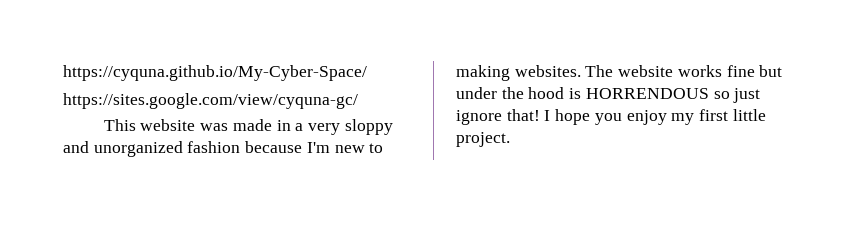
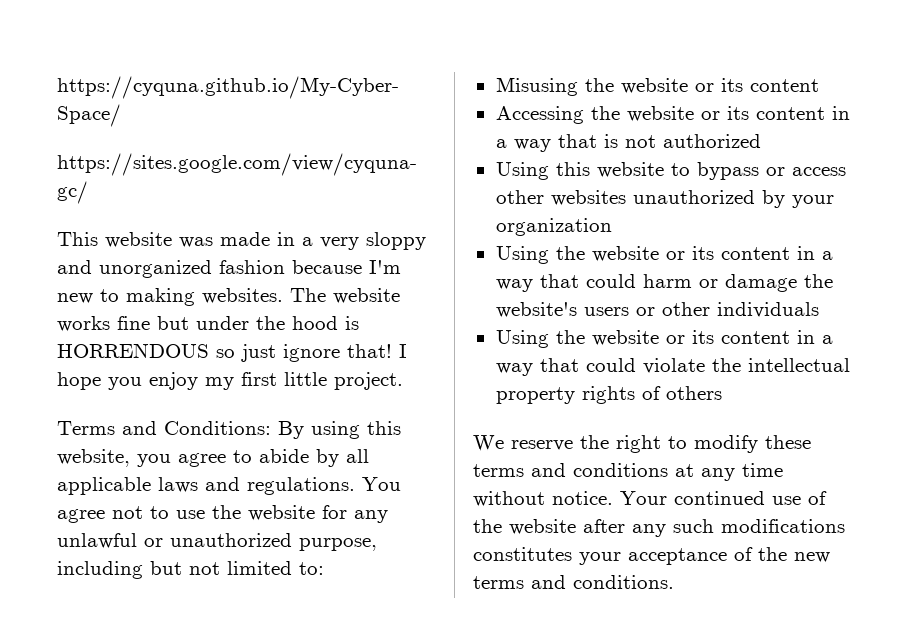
(510, 139) none -> [57,421,401,439] [57,449,369,467] [57,477,401,495] [57,505,388,523] [57,533,377,551] [57,561,324,579] [495,77,819,96] [495,106,850,124] [495,134,761,152] [495,162,846,180] [495,190,834,208] [495,218,612,236] [495,246,833,264] [495,274,833,292] [495,302,819,318] [495,330,833,348] [495,358,850,376] [495,386,722,404] [473,435,811,453] [473,463,783,481] [473,491,827,507] [473,519,845,537] [473,547,830,565] [473,575,674,589] // Terms and Conditions: By using this website, you agree to abide by all applicable laws and regulations. You agree not to use the website for any unlawful or unauthorized purpose, including but not limited to: // Misusing the website or its content // Accessing the website or its content in a way that is not authorized // Using this website to bypass or access other websites unauthorized by your organization // Using the website or its content in a way that could harm or damage the website's users or other individuals // Using the website or its content in a way that could violate the intellectual property rights of others // We reserve the right to modify these terms and conditions at any time without notice. Your continued use of the website after any such modifications constitutes your acceptance of the new terms and conditions.

